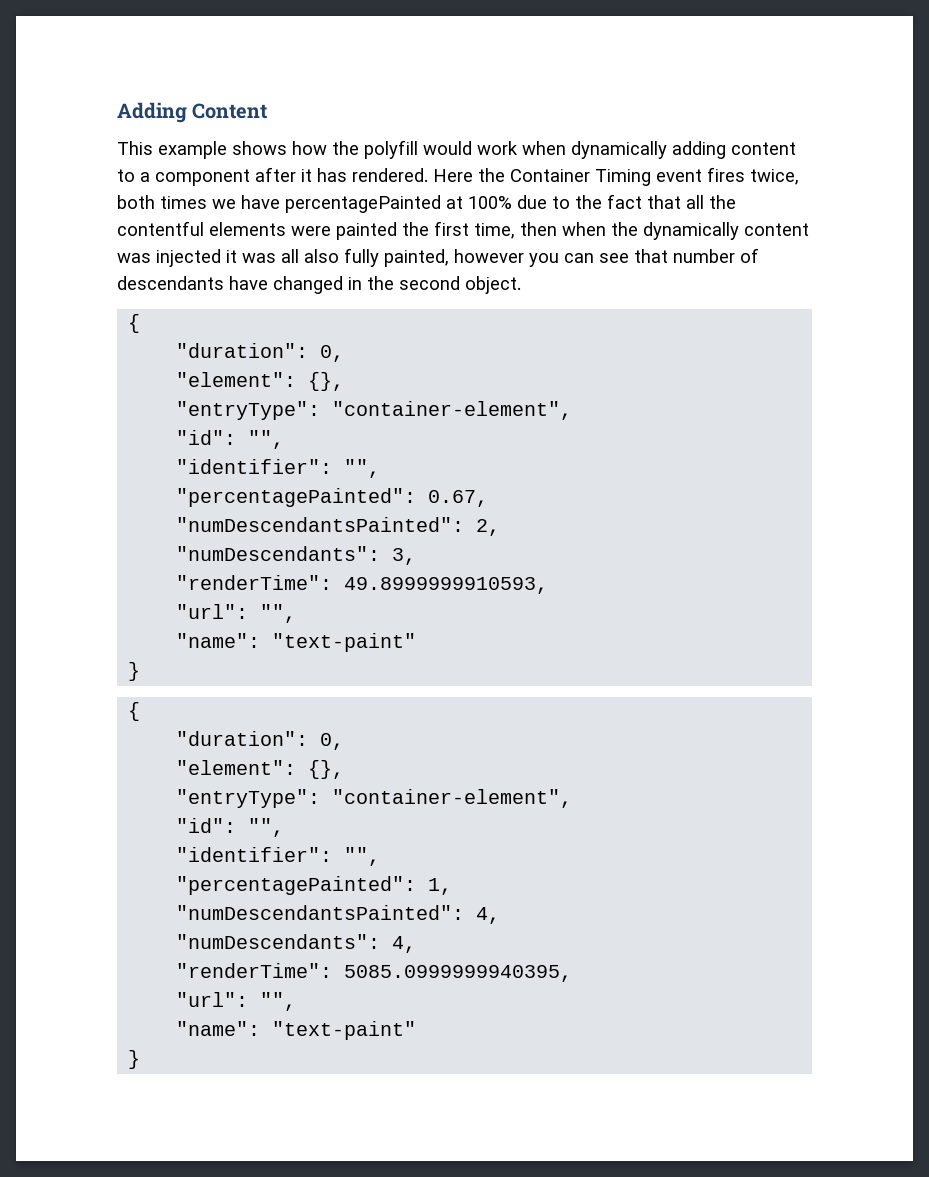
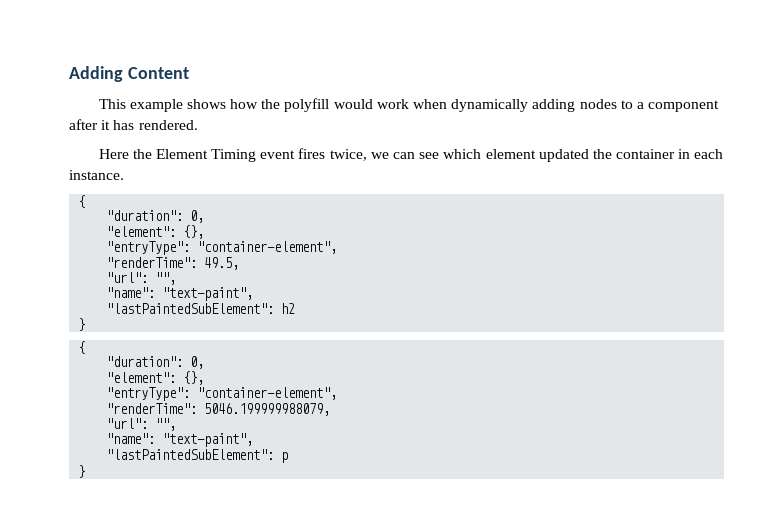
[731,142,796,155] content -> [579,99,617,109] nodes
(428, 175) none -> (198, 125) //
[510,169,590,182] Container -> [155,149,208,159] Element
[117,194,736,213] [117,221,809,240] [117,248,759,267] [117,276,521,294] [128,314,141,333] [176,343,345,362] [176,372,345,391] [176,401,573,420] [176,430,285,449] [176,459,381,478] [176,488,489,507] [176,517,501,536] [176,546,417,565] [176,575,549,594] [176,604,297,623] [176,633,417,652] both times we have percentagePainted at 100% due to the fact that all the contentful elements were painted the first time, then when the dynamically content was injected it was all also fully painted, however you can see that number of descendants have changed in the second object. // { // "duration": 0, // "element": {}, // "entryType": "container-element", // "id": "", // "identifier": "", // "percentagePainted": 0.67, // "numDescendantsPainted": 2, // "numDescendants": 3, // "renderTime": 49.8999999910593, // "url": "", // "name": "text-paint" -> [370,149,724,162] [69,170,124,180] [78,195,86,208] [106,210,205,223] [106,225,205,239] [106,241,338,255] [106,257,240,270] [106,272,177,285] [106,287,254,301] [106,303,296,314] we can see which element updated the container in each instance. // { // "duration": 0, // "element": {}, // "entryType": "container-element", // "renderTime": 49.5, // "url": "", // "name": "text-paint", // "lastPaintedSubElement": h2
[176,818,285,837] [176,847,381,866] [176,876,453,895] [176,905,501,924] [176,934,417,953] [176,963,573,982] [176,992,297,1011] [176,1021,417,1040] // "id": "", // "identifier": "", // "percentagePainted": 1, // "numDescendantsPainted": 4, // "numDescendants": 4, // "renderTime": 5085.0999999940395, // "url": "", // "name": "text-paint" -> [106,403,331,416] [106,418,177,431] [106,433,254,447] [106,449,289,463] // "renderTime": 5046.199999988079, // "url": "", // "name": "text-paint", // "lastPaintedSubElement": p

